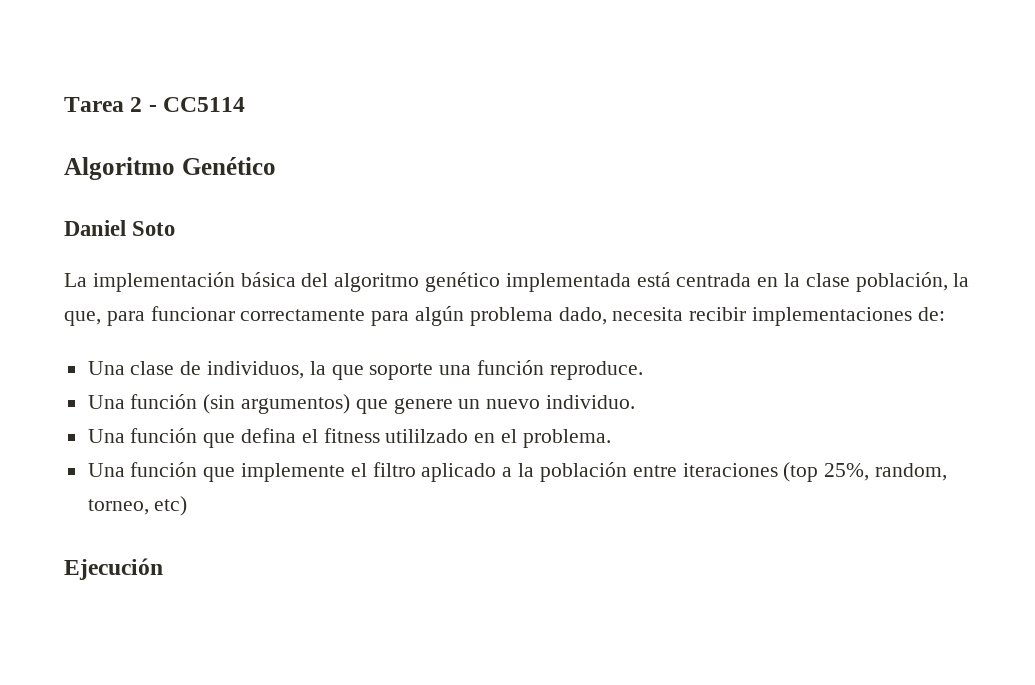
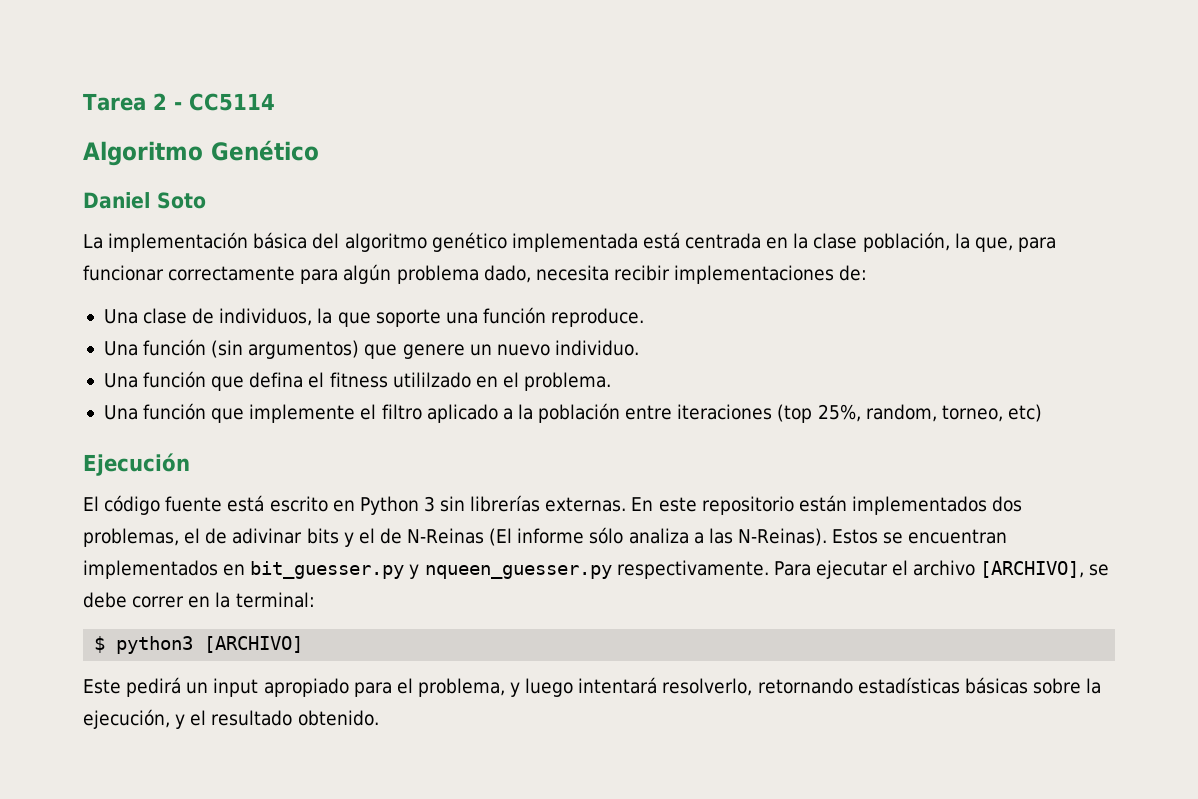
(163, 569) none -> [83,495,1023,515] [83,527,1008,547] [83,560,1110,579] [83,592,315,608] [94,636,304,654] [83,677,1102,697] [83,709,379,729] // El código fuente está escrito en Python 3 sin librerías externas. En este repositorio están implementados dos problemas, el de adivinar bits y el de N-Reinas (El informe sólo analiza a las N-Reinas). Estos se encuentran implementados en bit_guesser.py y nqueen_guesser.py respectivamente. Para ejecutar el archivo [ARCHIVO], se debe correr en la terminal: // $ python3 [ARCHIVO] // Este pedirá un input apropiado para el problema, y luego intentará resolverlo, retornando estadísticas básicas sobre la ejecución, y el resultado obtenido.

